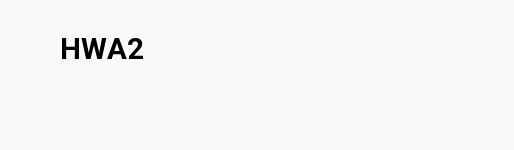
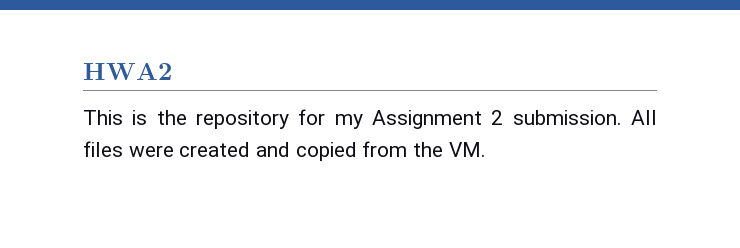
(144, 48) none -> [83,109,658,129] [83,141,486,161] // This is the repository for my Assignment 2 submission. All files were created and copied from the VM.

